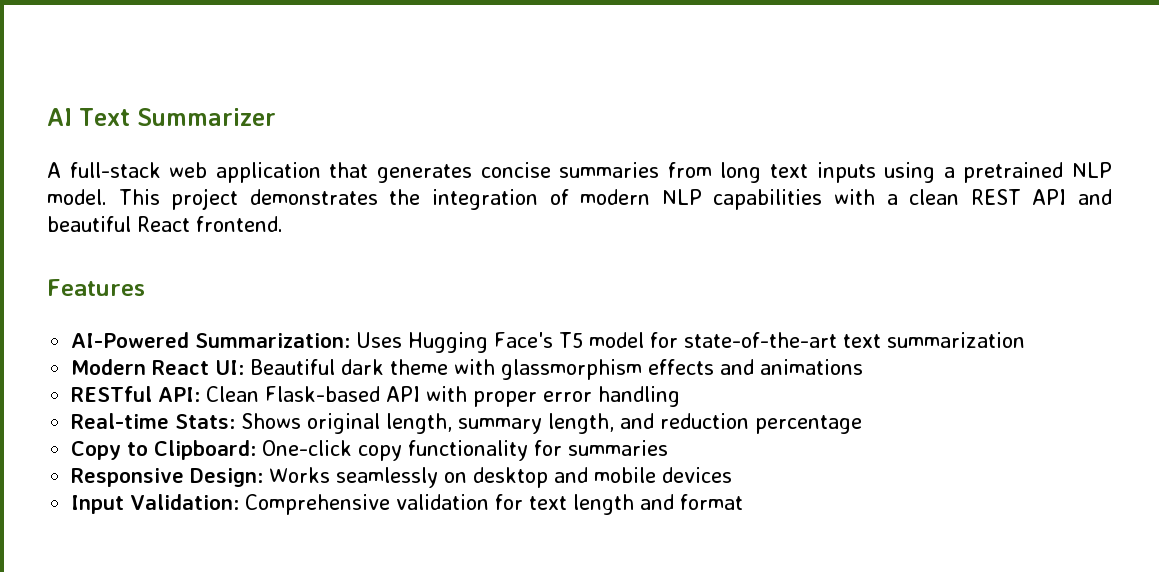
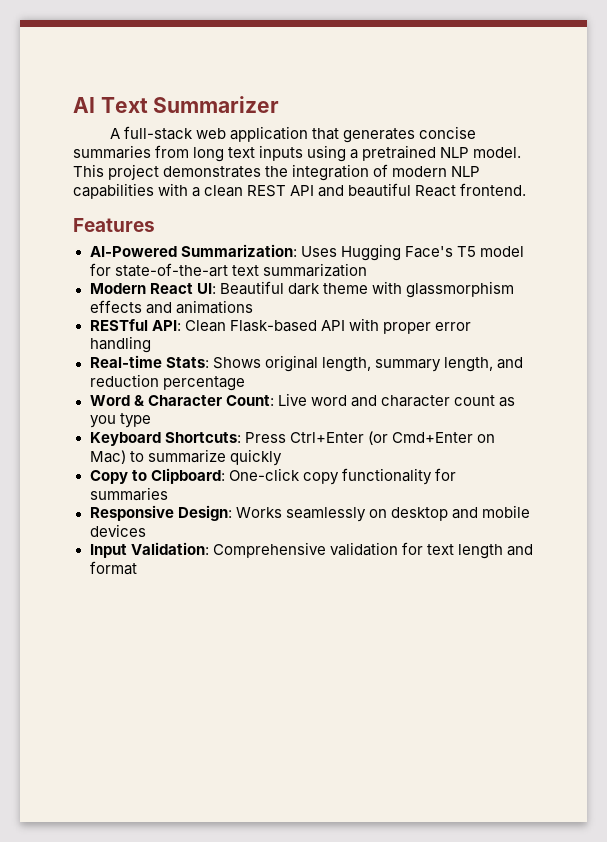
(863, 424) none -> [89,393,515,407] [89,413,151,428] [89,431,495,446] [89,449,282,466] // Word & Character Count: Live word and character count as you type // Keyboard Shortcuts: Press Ctrl+Enter (or Cmd+Enter on Mac) to summarize quickly

